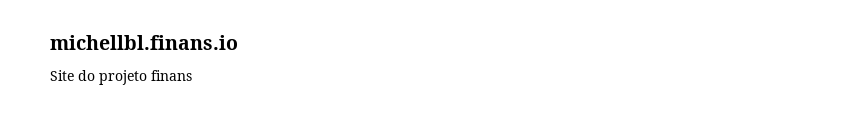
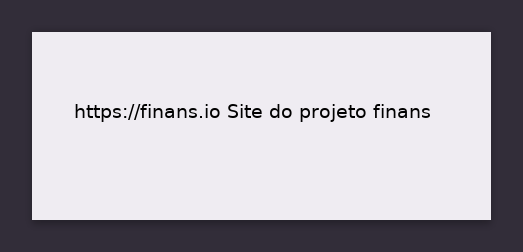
[50,35,238,50] michellbl.finans.io // -> [74,104,221,122] https://finans.io

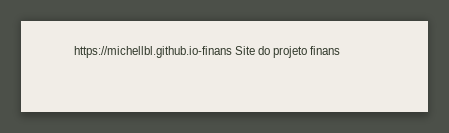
[74,104,221,122] https://finans.io -> [74,46,232,58] https://michellbl.github.io-finans

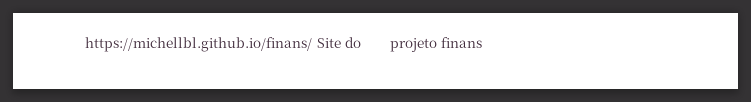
[74,46,232,58] https://michellbl.github.io-finans -> [85,37,312,52] https://michellbl.github.io/finans/

